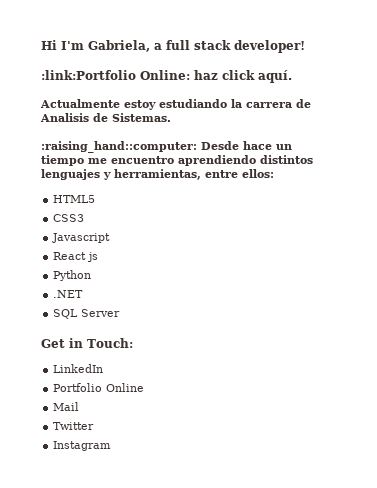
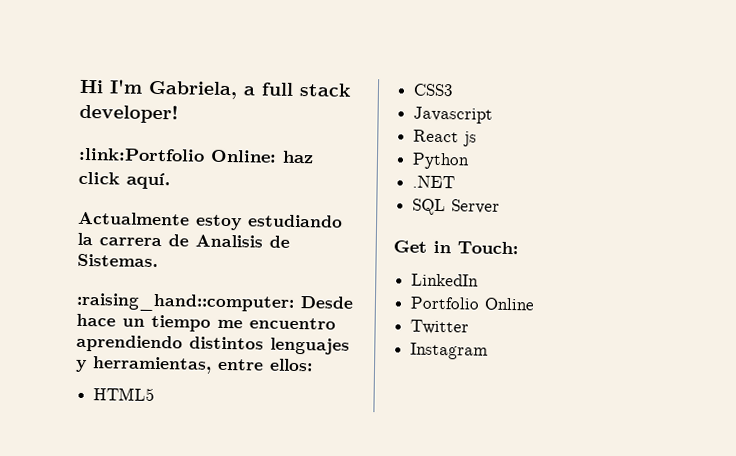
[53,402,80,411] // Mail -> (536, 304) none

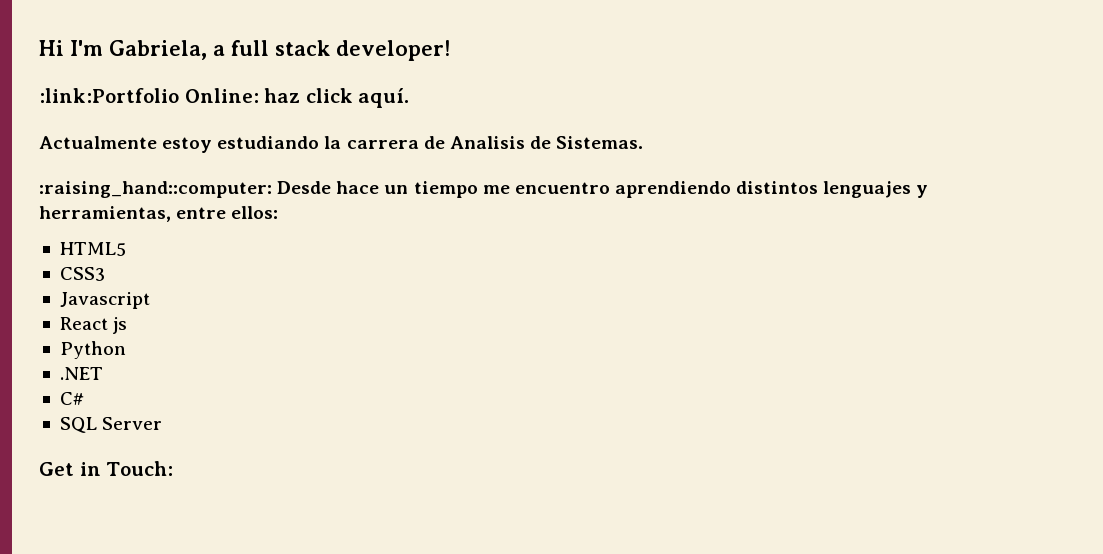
(456, 182) none -> [59,392,84,405] // C#
[411,273,480,287] [410,296,536,311] [410,319,470,335] [410,342,489,360] // LinkedIn // Portfolio Online // Twitter // Instagram -> (174, 468) none

